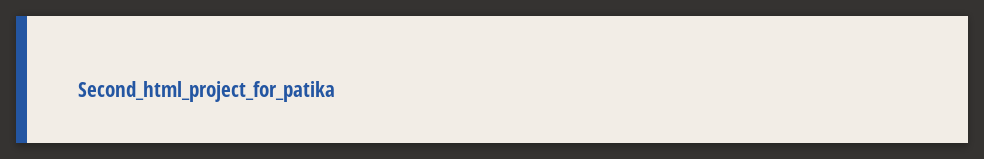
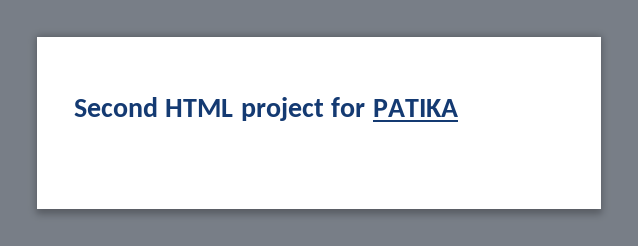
[78,81,335,102] Second_html_project_for_patika -> [74,97,458,121] Second HTML project for PATIKA

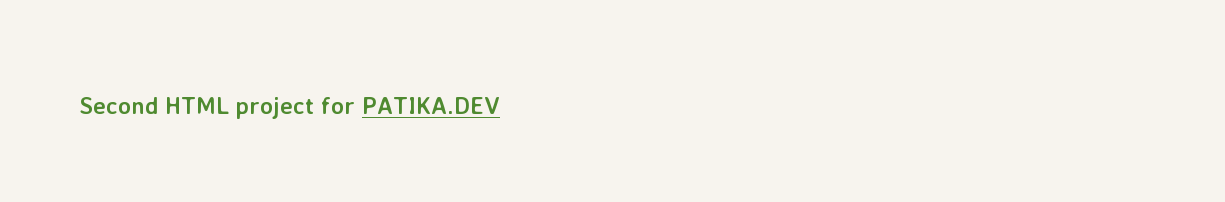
[372,99,458,117] PATIKA -> [362,97,500,114] PATIKA.DEV

